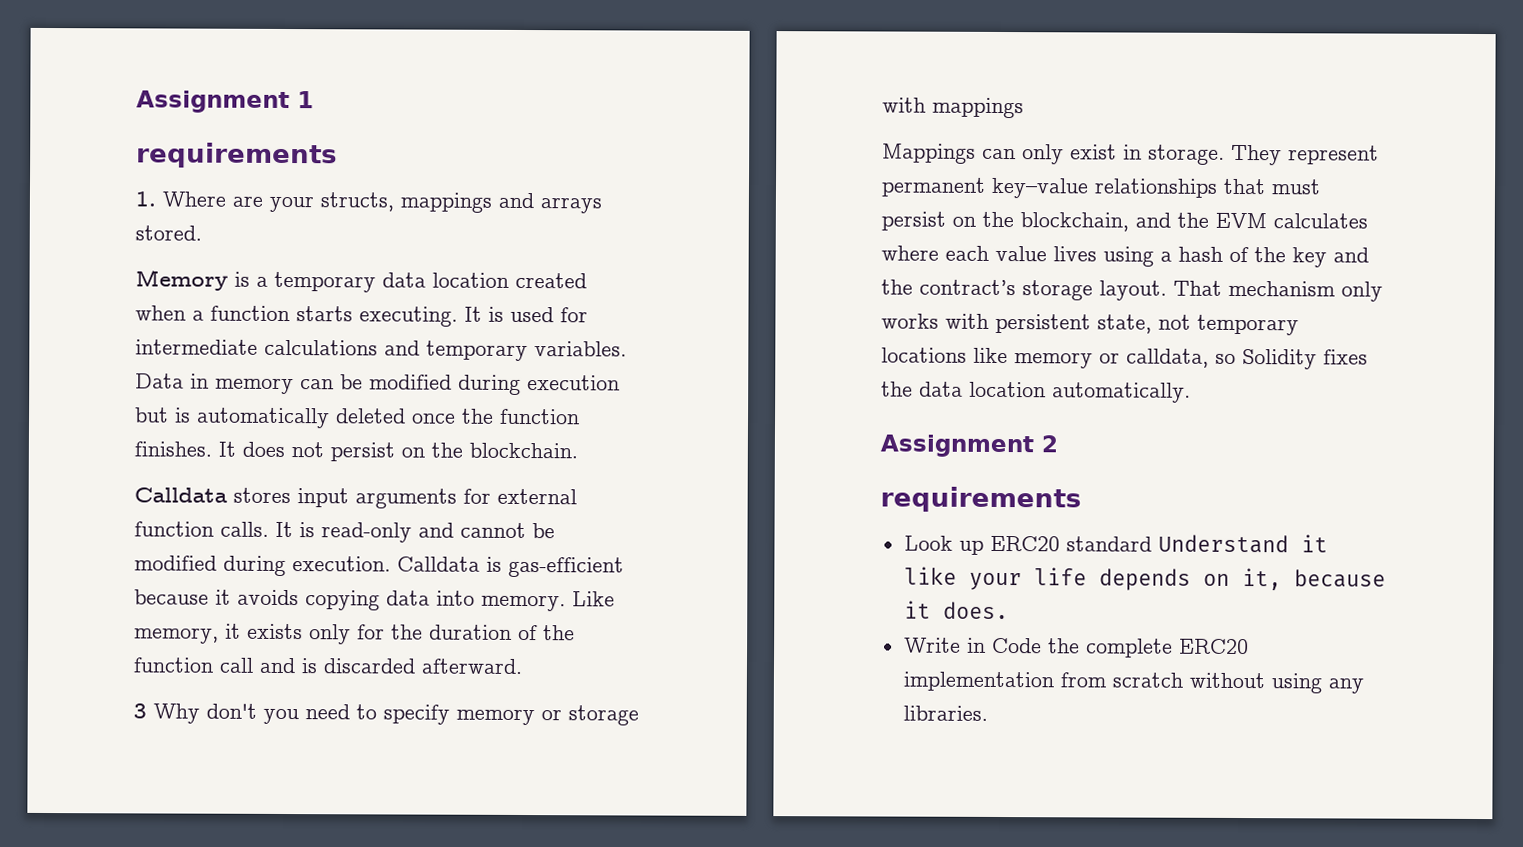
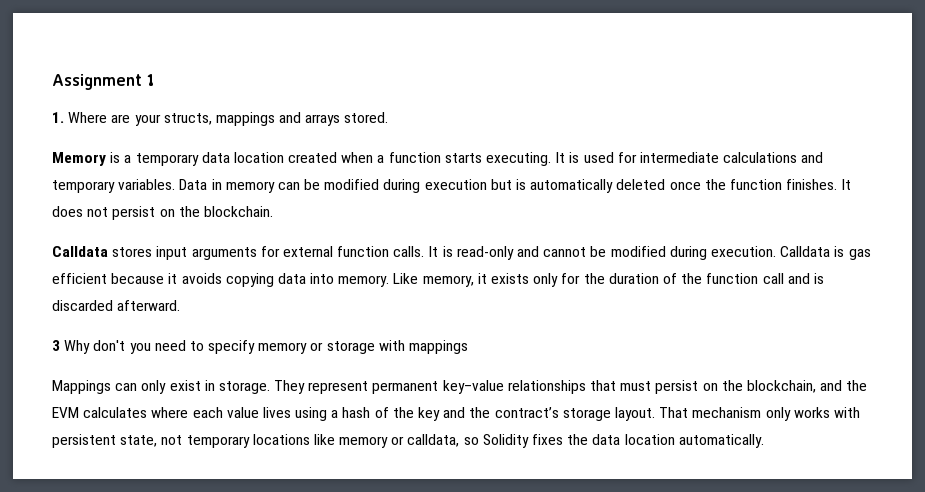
[136,142,337,169] // requirements -> (155, 80) none
[508,556,624,578] gas-efficient -> [848,249,871,260] [52,273,107,284] gas efficient
[880,434,1058,458] [880,486,1081,513] [903,534,1328,555] [903,566,1386,591] [903,600,1009,620] [903,637,1249,658] [902,671,1364,694] [902,705,988,721] // Assignment 2 // requirements // Look up ERC20 standard Understand it like your life depends on it, because it does. // Write in Code the complete ERC20 implementation from scratch without using any libraries. -> (764, 441) none

